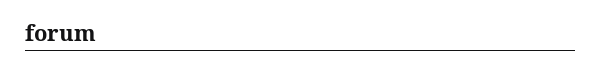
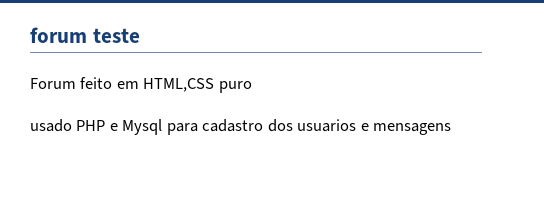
(96, 32) none -> [92,28,140,43] [30,77,252,93] [30,119,452,135] teste // Forum feito em HTML,CSS puro // usado PHP e Mysql para cadastro dos usuarios e mensagens

